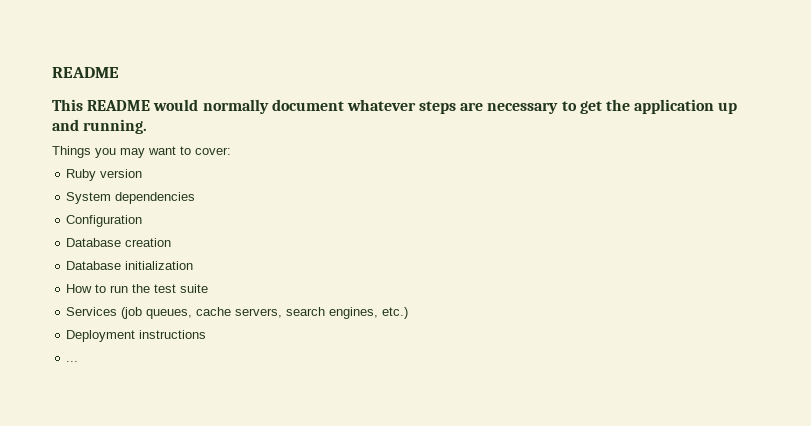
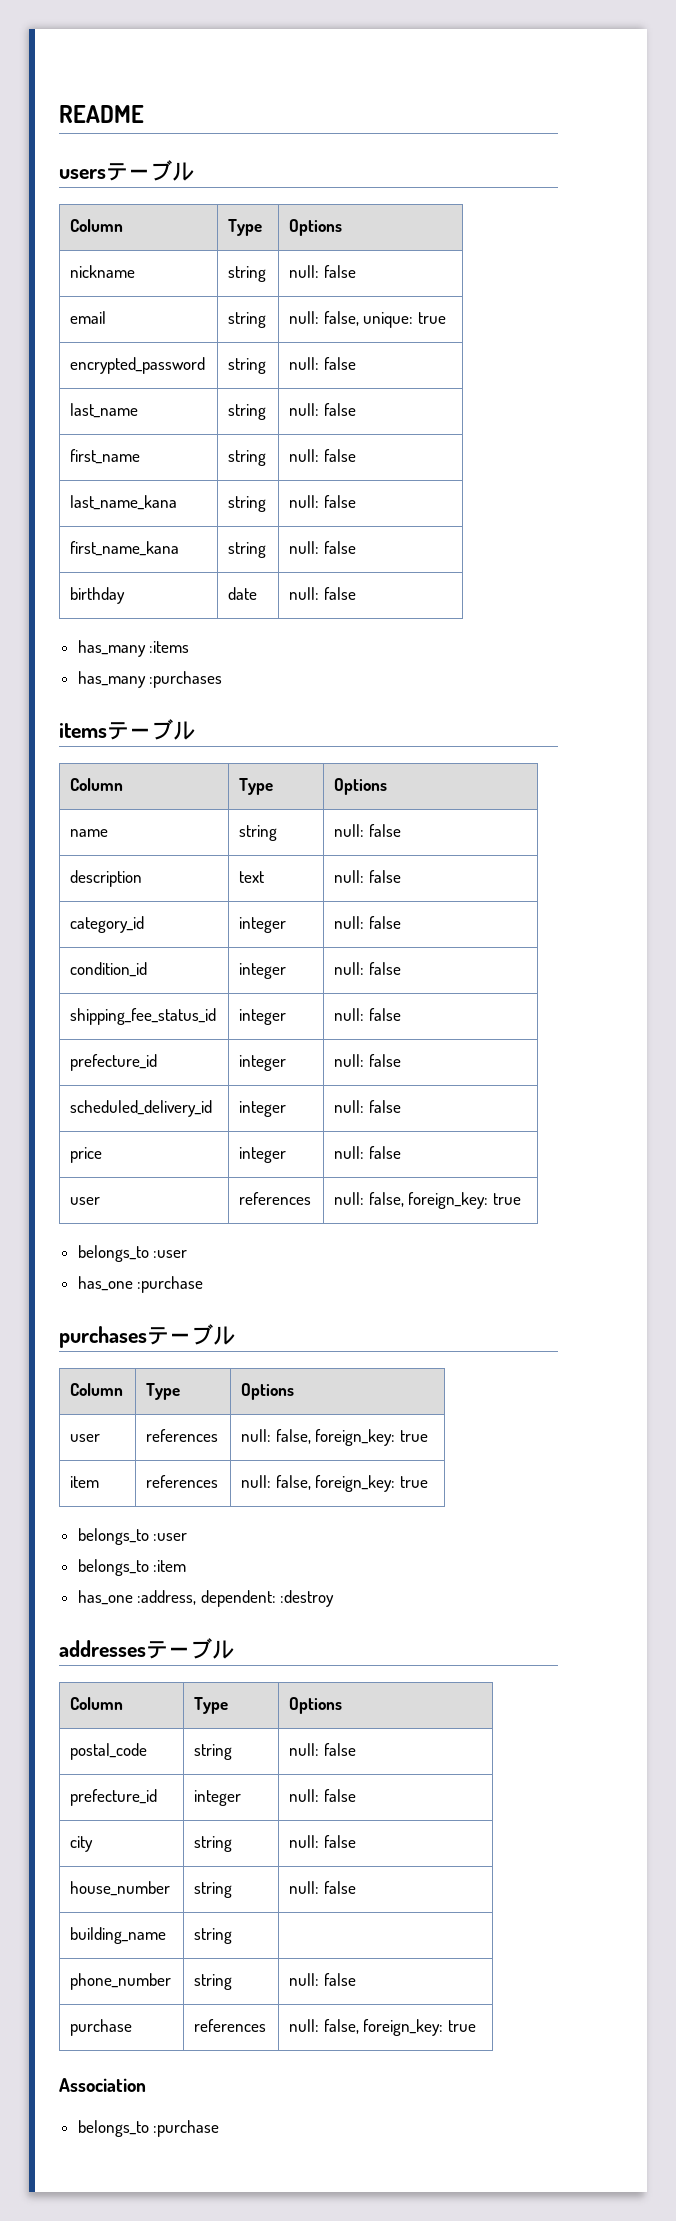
[52,99,738,114] [52,119,148,134] [52,146,231,158] [66,169,143,181] [66,192,196,204] [66,215,143,227] [66,238,172,247] [66,261,194,270] [66,284,209,293] [66,307,409,319] [66,330,207,342] [66,361,79,362] This README would normally document whatever steps are necessary to get the application up and running. // Things you may want to cover: // Ruby version // System dependencies // Configuration // Database creation // Database initialization // How to run the test suite // Services (job queues, cache servers, search engines, etc.) // Deployment instructions // ... -> [59,160,194,181] [70,219,124,232] [228,219,263,236] [289,219,343,236] [70,265,136,278] [228,266,267,282] [289,265,356,278] [70,311,107,324] [228,312,267,328] [289,311,446,328] [70,357,206,374] [228,358,267,374] [289,357,356,370] [70,403,139,418] [228,404,267,420] [289,403,356,416] [70,449,141,464] [228,450,267,466] [289,449,356,462] [70,495,178,510] [228,496,267,512] [289,495,356,508] [70,541,180,556] [228,542,267,558] [289,541,356,554] [70,587,126,604] [228,587,258,600] [289,587,356,600] [77,640,190,657] [77,671,223,688] [59,719,195,740] [70,778,124,791] [239,778,274,795] [334,778,388,795] [70,829,109,837] [239,825,278,841] [334,824,401,837] [70,870,143,887] [239,871,265,883] [334,870,401,883] [70,916,145,933] [239,917,287,933] [334,916,401,929] [70,962,148,977] [239,963,287,979] [334,962,401,975] [70,1008,217,1025] [239,1009,287,1025] [334,1008,401,1021] [70,1054,158,1071] [239,1055,287,1071] [334,1054,401,1067] [70,1100,213,1117] [239,1101,287,1117] [334,1100,401,1113] [70,1147,103,1163] [239,1147,287,1163] [334,1146,401,1159] [70,1197,101,1205] [239,1192,312,1205] [334,1192,521,1209] [77,1245,188,1262] [77,1276,204,1293] [59,1324,235,1348] [70,1383,124,1396] [146,1383,181,1400] [241,1383,295,1400] [70,1434,101,1442] [146,1429,219,1442] [241,1429,428,1446] [70,1476,100,1488] [146,1475,219,1488] [241,1475,428,1492] [77,1528,188,1545] [77,1559,187,1576] [77,1590,335,1607] [59,1638,234,1659] [70,1697,124,1710] [194,1697,229,1714] [289,1697,343,1714] [70,1743,148,1760] [194,1744,233,1760] [289,1743,356,1756] [70,1789,158,1806] [194,1790,242,1806] [289,1789,356,1802] [70,1836,94,1852] [194,1836,233,1852] [289,1835,356,1848] [70,1881,171,1896] [194,1882,233,1898] [289,1881,356,1894] [70,1927,167,1944] [194,1928,233,1944] [70,1973,172,1990] [194,1974,233,1990] [289,1973,356,1986] [70,2019,133,2036] [194,2019,267,2032] [289,2019,476,2036] [59,2078,146,2092] [77,2120,220,2137] usersテーブル // Column | Type | Options // nickname | string | null: false // email | string | null: false, unique: true // encrypted_password | string | null: false // last_name | string | null: false // first_name | string | null: false // last_name_kana | string | null: false // first_name_kana | string | null: false // birthday | date | null: false // has_many :items // has_many :purchases // itemsテーブル // Column | Type | Options // name | string | null: false // description | text | null: false // category_id | integer | null: false // condition_id | integer | null: false // shipping_fee_status_id | integer | null: false // prefecture_id | integer | null: false // scheduled_delivery_id | integer | null: false // price | integer | null: false // user | references | null: false, foreign_key: true // belongs_to :user // has_one :purchase // purchasesテーブル // Column | Type | Options // user | references | null: false, foreign_key: true // item | references | null: false, foreign_key: true // belongs_to :user // belongs_to :item // has_one :address, dependent: :destroy // addressesテーブル // Column | Type | Options // postal_code | string | null: false // prefecture_id | integer | null: false // city | string | null: false // house_number | string | null: false // building_name | string | // phone_number | string | null: false // purchase | references | null: false, foreign_key: true // Association // belongs_to :purchase

